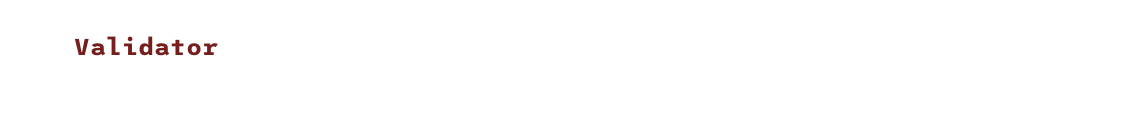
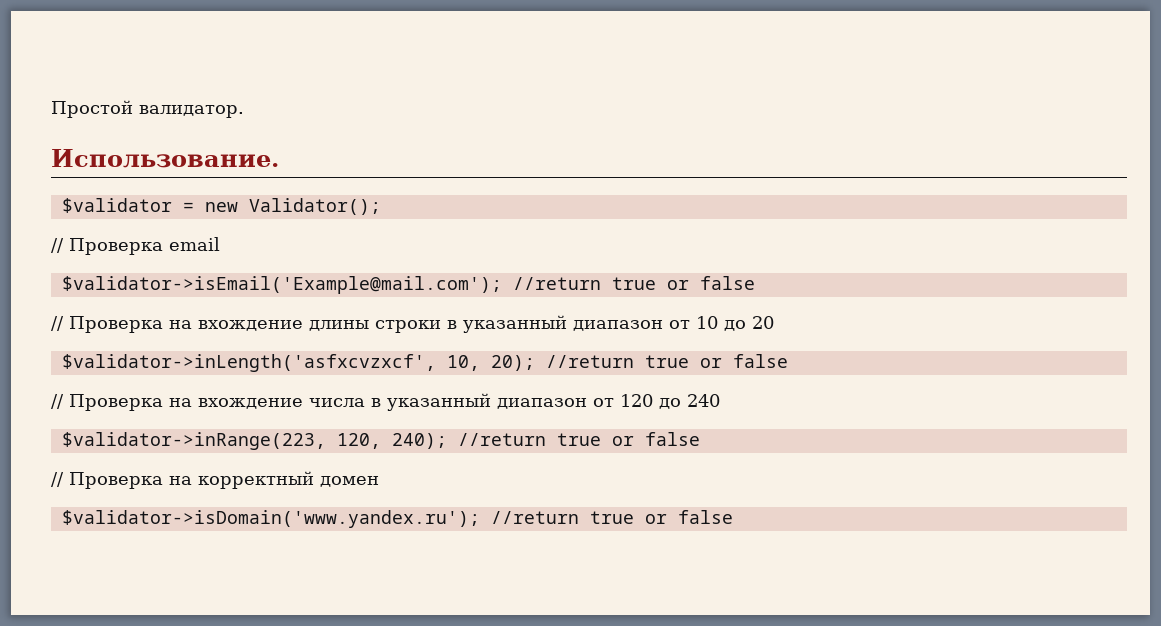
[74,36,218,56] Validator -> [51,100,244,118] [51,149,279,168] [61,198,381,215] [51,237,220,255] [61,276,755,294] [51,315,774,333] [61,354,788,372] [51,393,720,411] [61,432,700,450] [51,471,379,489] [61,510,733,528] Простой валидатор. // Использование. // $validator = new Validator(); // // Проверка email // $validator->isEmail('Example@mail.com'); //return true or false // // Проверка на вхождение длины строки в указанный диапазон от 10 до 20 // $validator->inLength('asfxcvzxcf', 10, 20); //return true or false // // Проверка на вхождение числа в указанный диапазон от 120 до 240 // $validator->inRange(223, 120, 240); //return true or false // // Проверка на корректный домен // $validator->isDomain('www.yandex.ru'); //return true or false

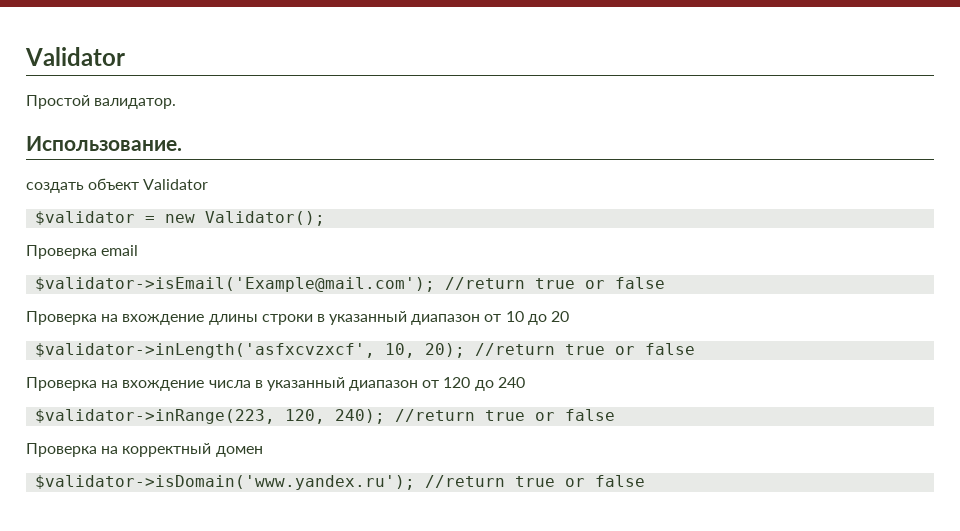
(51, 109) none -> [25,47,125,66] Validator //
(279, 158) none -> [26,178,209,193] // создать объект Validator
[51,238,64,253] // -> (326, 218) none
[51,316,64,331] // -> (666, 283) none
[51,394,64,409] // -> (696, 349) none
[51,472,64,487] // -> (616, 415) none

